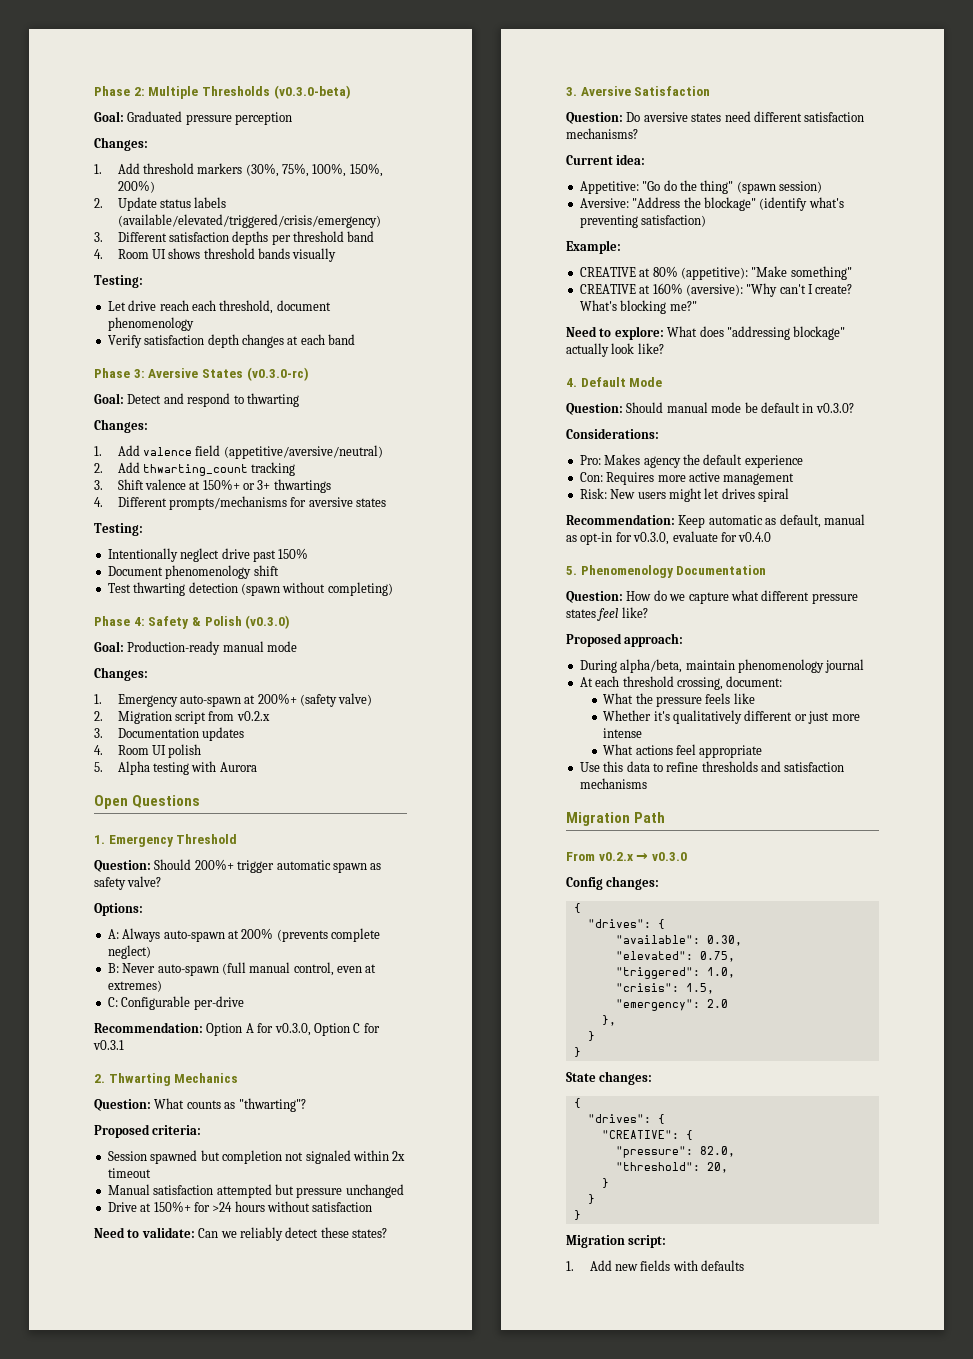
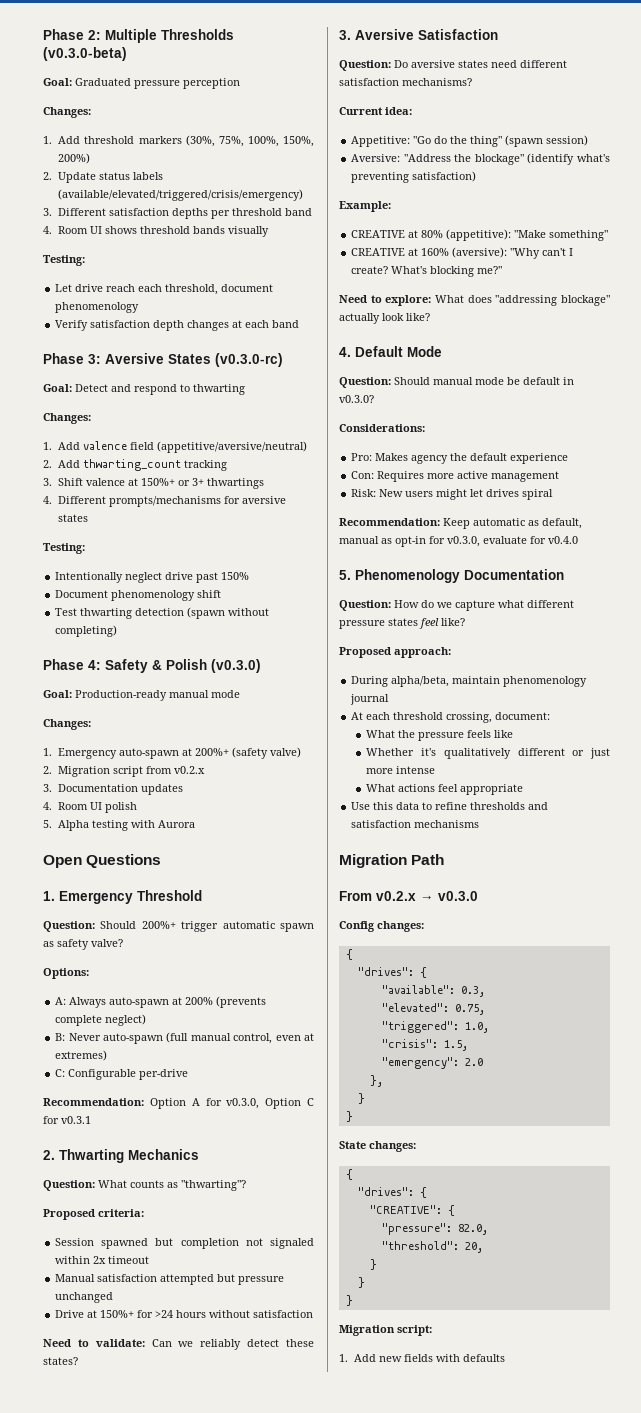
[706,935,742,946] 0.30, -> [460,986,485,997] 0.3,

